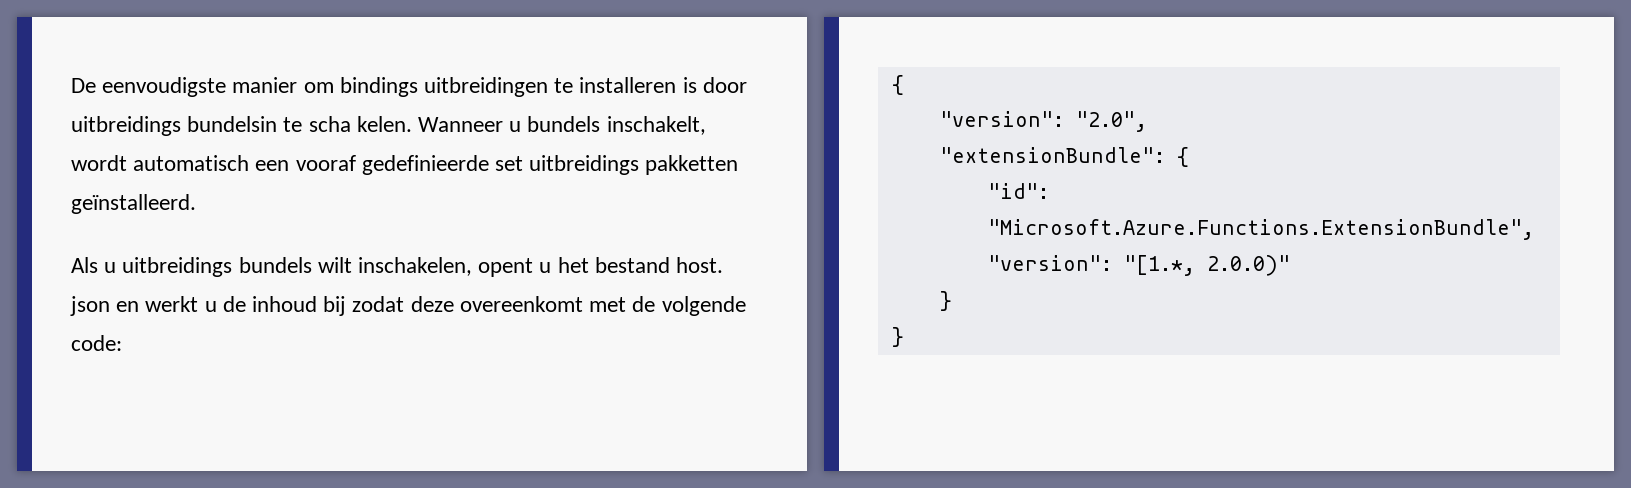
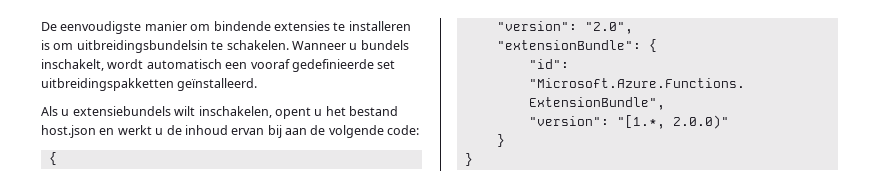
[339,77,549,97] bindings uitbreidingen -> [213,21,330,31] bindende extensies
[702,77,747,93] [71,116,412,136] door uitbreidings bundelsin te scha kelen. -> [53,40,289,53] om uitbreidingsbundelsin te schakelen.
[529,155,739,175] uitbreidings pakketten -> [41,78,174,91] uitbreidingspakketten
[122,257,312,277] uitbreidings bundels -> [72,106,171,116] extensiebundels
[676,257,724,273] [70,296,110,316] host. json -> [41,125,96,138] host.json
[323,296,627,316] bij zodat deze overeenkomt met -> [231,125,307,138] ervan bij aan

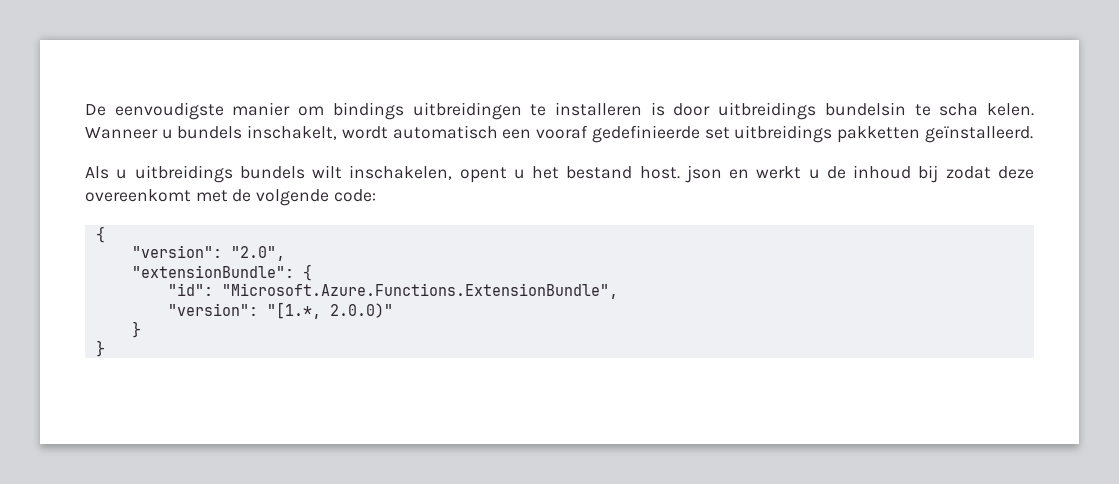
[213,21,330,31] bindende extensies -> [332,102,522,120] bindings uitbreidingen
[53,40,289,53] om uitbreidingsbundelsin te schakelen. -> [673,102,1034,120] door uitbreidings bundelsin te scha kelen.
[41,78,174,91] uitbreidingspakketten -> [734,125,920,143] uitbreidings pakketten
[72,106,171,116] extensiebundels -> [134,165,305,183] uitbreidings bundels
[41,125,96,138] host.json -> [639,165,722,183] host. json
[231,125,307,138] ervan bij aan -> [918,165,1035,183] [85,189,228,202] bij zodat deze overeenkomt met

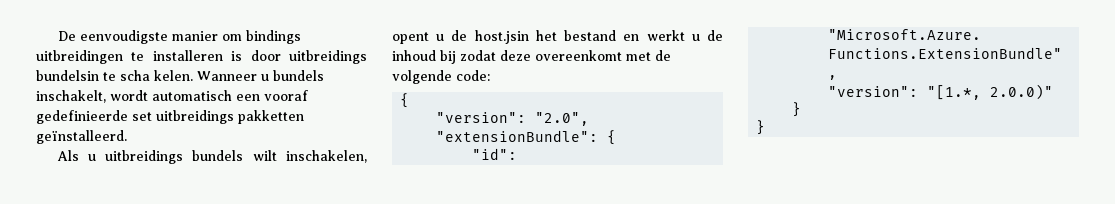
[532,165,722,183] het bestand host. json -> [451,30,617,44] de host.jsin het bestand

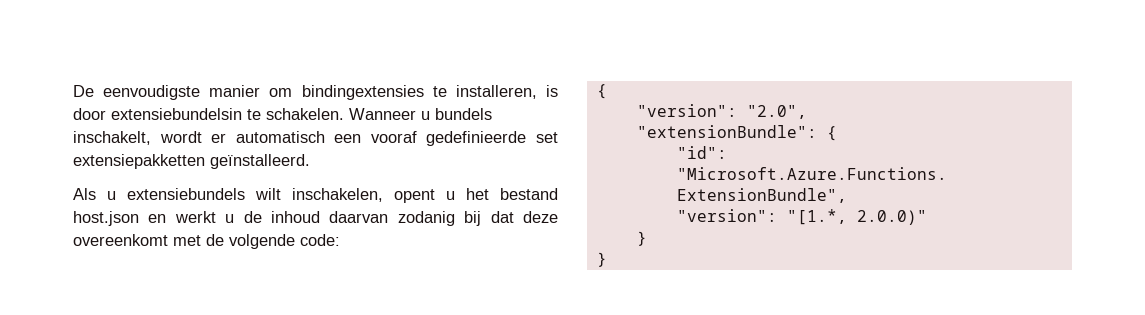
[245,30,301,44] [36,50,367,64] [36,70,193,81] bindings uitbreidingen te installeren is door uitbreidings bundelsin te scha kelen. -> [301,85,558,100] [73,108,344,120] bindingextensies te installeren, is door extensiebundelsin te schakelen.
(148, 95) none -> [211,133,227,143] er
[156,110,304,124] uitbreidings pakketten -> [73,154,205,169] extensiepakketten
[105,150,244,164] uitbreidings bundels -> [127,188,245,200] extensiebundels
[451,30,529,44] de host.jsin -> (455, 195) none
(617, 35) none -> [73,211,139,226] host.json
[440,50,496,64] bij zodat -> [329,211,514,226] daarvan zodanig bij dat

